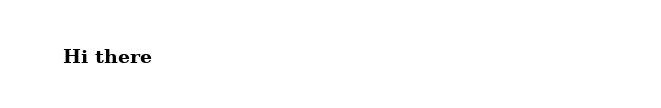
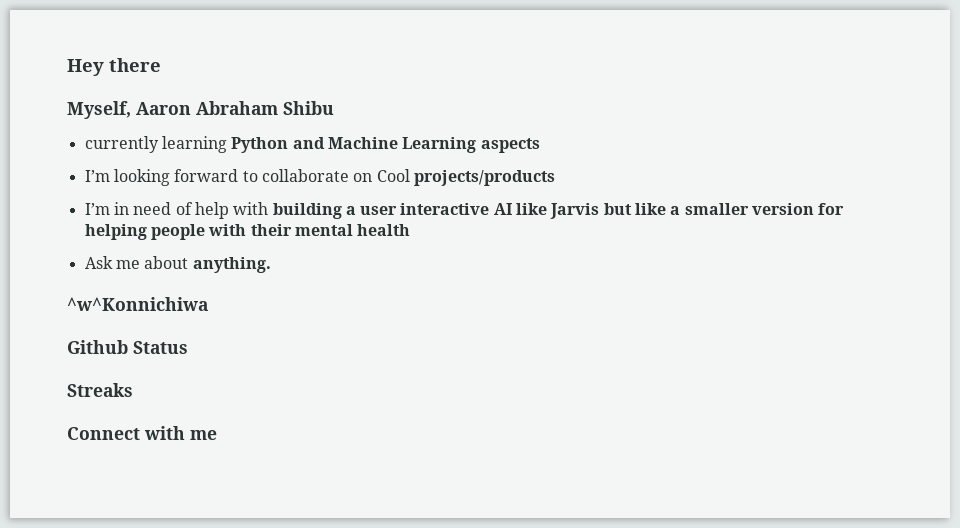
[63,49,88,63] Hi -> [67,59,104,76] Hey
(152, 56) none -> [67,101,334,119] [84,136,540,153] [84,169,555,186] [84,202,845,219] [84,224,411,240] [84,256,271,273] [67,297,208,311] [67,340,188,354] [67,383,133,397] [67,426,217,440] // Myself, Aaron Abraham Shibu // currently learning Python and Machine Learning aspects // I’m looking forward to collaborate on Cool projects/products // I’m in need of help with building a user interactive AI like Jarvis but like a smaller version for helping people with their mental health // Ask me about anything. // ^w^Konnichiwa // Github Status // Streaks // Connect with me

